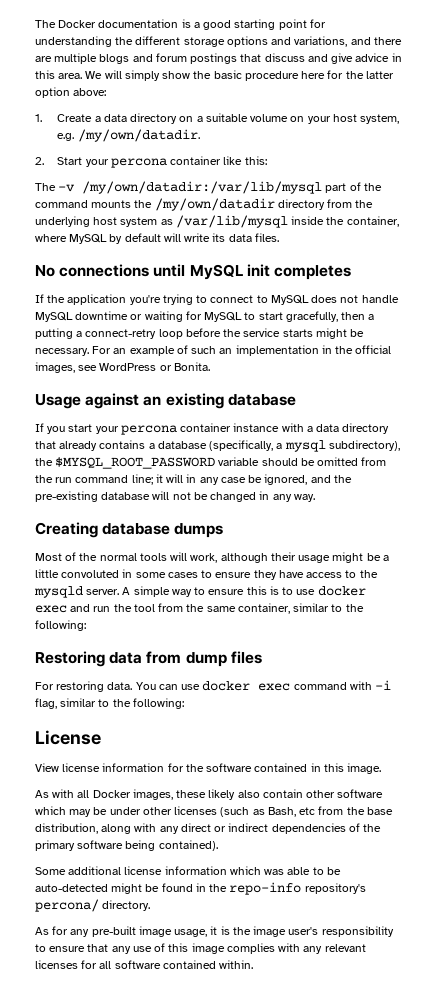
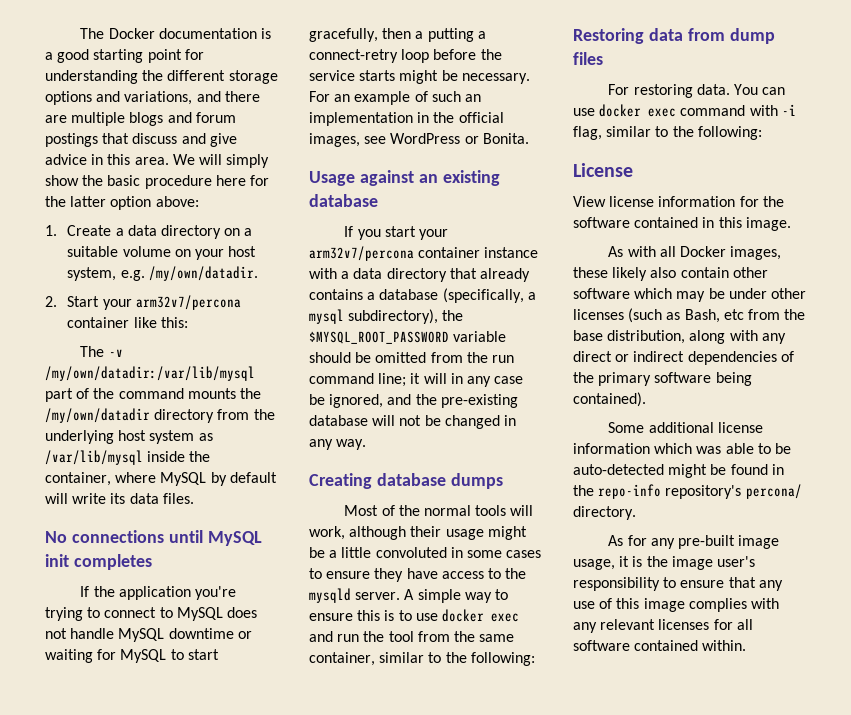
[110,158,167,168] percona -> [135,295,241,310] arm32v7/percona
[120,425,177,435] percona -> [309,246,414,261] arm32v7/percona

